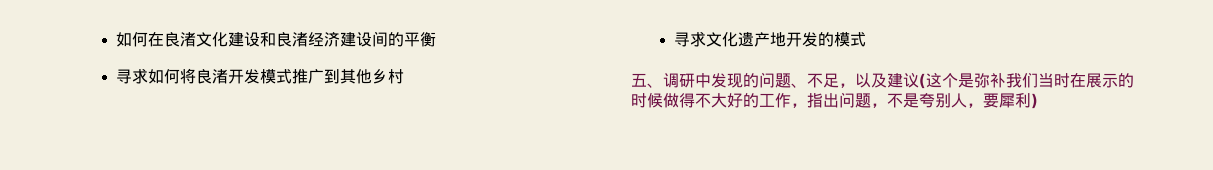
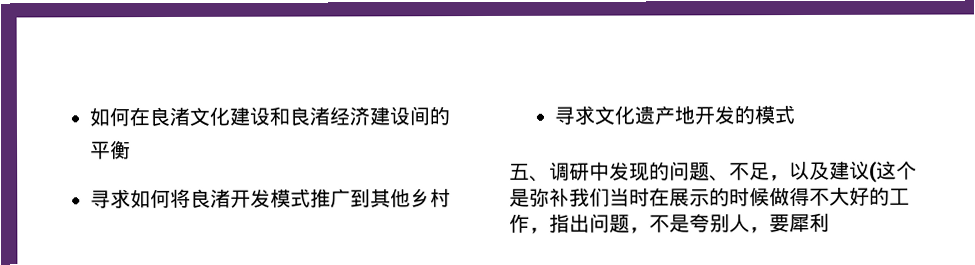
[1031,93,1038,109] ) -> (830, 222) none

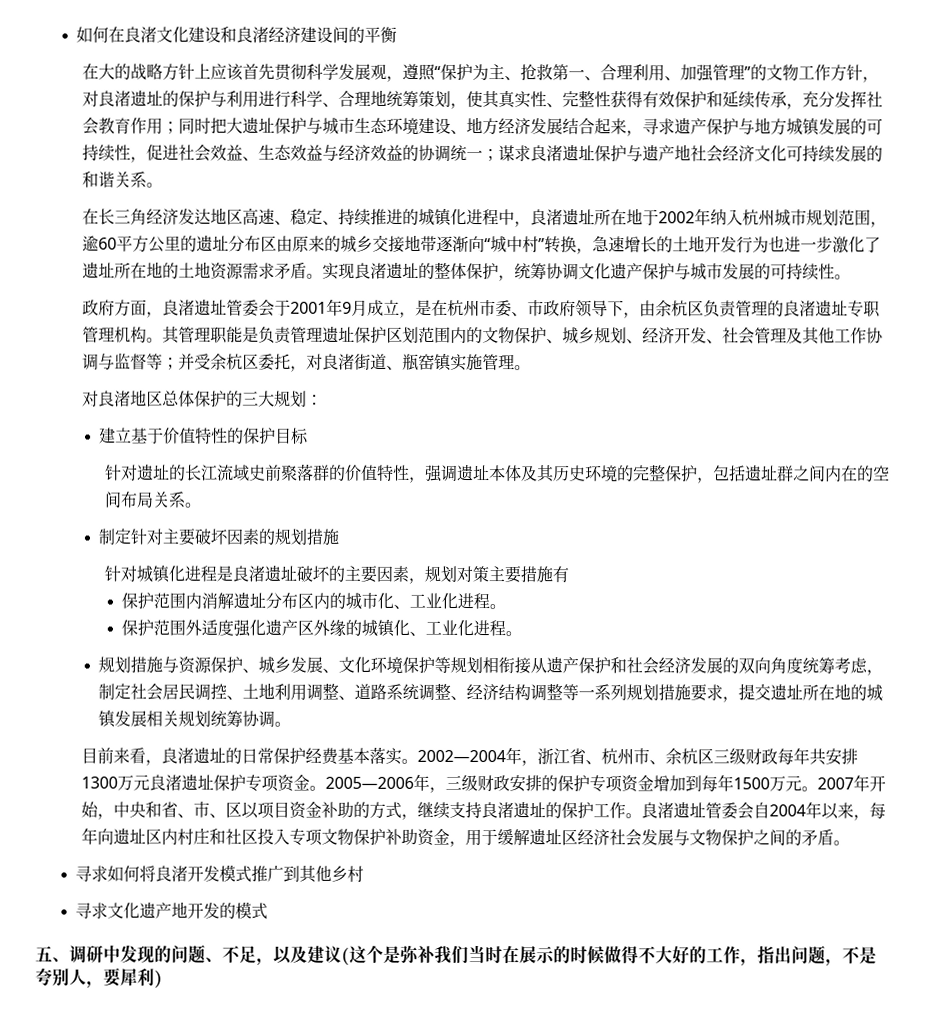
(131, 150) none -> [81,63,879,83] [81,89,883,110] [81,116,883,137] [81,144,883,163] [81,171,163,188] [81,207,887,228] [81,234,881,255] [81,261,851,282] [81,298,881,319] [81,325,884,345] [81,352,531,372] [81,389,323,408] [99,427,310,445] [104,463,890,484] [104,491,202,508] [98,528,340,546] [103,564,569,584] [121,591,507,610] [121,618,523,637] [98,656,884,676] [98,682,884,703] [98,709,292,728] [80,746,858,767] [80,773,886,793] [80,801,886,821] [80,827,850,848] // 在大的战略方针上应该首先贯彻科学发展观，遵照“保护为主、抢救第一、合理利用、加强管理”的文物工作方针，对良渚遗址的保护与利用进行科学、合理地统筹策划，使其真实性、完整性获得有效保护和延续传承，充分发挥社会教育作用；同时把大遗址保护与城市生态环境建设、地方经济发展结合起来，寻求遗产保护与地方城镇发展的可持续性，促进社会效益、生态效益与经济效益的协调统一；谋求良渚遗址保护与遗产地社会经济文化可持续发展的和谐关系。 // 在长三角经济发达地区高速、稳定、持续推进的城镇化进程中，良渚遗址所在地于2002年纳入杭州城市规划范围，逾60平方公里的遗址分布区由原来的城乡交接地带逐渐向“城中村”转换，急速增长的土地开发行为也进一步激化了遗址所在地的土地资源需求矛盾。实现良渚遗址的整体保护，统筹协调文化遗产保护与城市发展的可持续性。 // 政府方面，良渚遗址管委会于2001年9月成立，是在杭州市委、市政府领导下，由余杭区负责管理的良渚遗址专职管理机构。其管理职能是负责管理遗址保护区划范围内的文物保护、城乡规划、经济开发、社会管理及其他工作协调与监督等；并受余杭区委托，对良渚街道、瓶窑镇实施管理。 // 对良渚地区总体保护的三大规划： // 建立基于价值特性的保护目标 // 针对遗址的长江流域史前聚落群的价值特性，强调遗址本体及其历史环境的完整保护，包括遗址群之间内在的空间布局关系。 // 制定针对主要破坏因素的规划措施 // 针对城镇化进程是良渚遗址破坏的主要因素，规划对策主要措施有 // 保护范围内消解遗址分布区内的城市化、工业化进程。 // 保护范围外适度强化遗产区外缘的城镇化、工业化进程。 // 规划措施与资源保护、城乡发展、文化环境保护等规划相衔接从遗产保护和社会经济发展的双向角度统筹考虑，制定社会居民调控、土地利用调整、道路系统调整、经济结构调整等一系列规划措施要求，提交遗址所在地的城镇发展相关规划统筹协调。 // 目前来看，良渚遗址的日常保护经费基本落实。2002—2004年，浙江省、杭州市、余杭区三级财政每年共安排1300万元良渚遗址保护专项资金。2005—2006年，三级财政安排的保护专项资金增加到每年1500万元。2007年开始，中央和省、市、区以项目资金补助的方式，继续支持良渚遗址的保护工作。良渚遗址管委会自2004年以来，每年向遗址区内村庄和社区投入专项文物保护补助资金，用于缓解遗址区经济社会发展与文物保护之间的矛盾。
(830, 222) none -> [154,970,163,988] )

